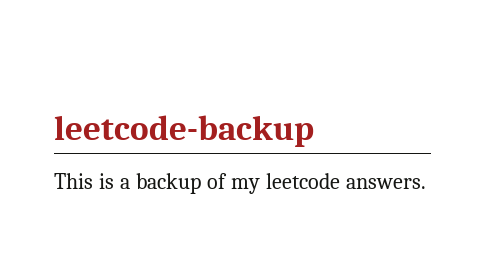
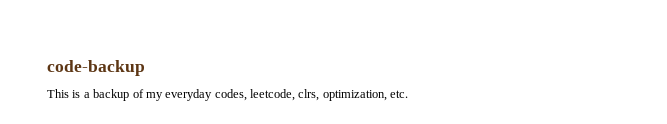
[54,115,314,147] leetcode-backup -> [47,60,145,76] code-backup
[265,173,426,189] leetcode answers. -> [165,89,409,101] everyday codes, leetcode, clrs, optimization, etc.

